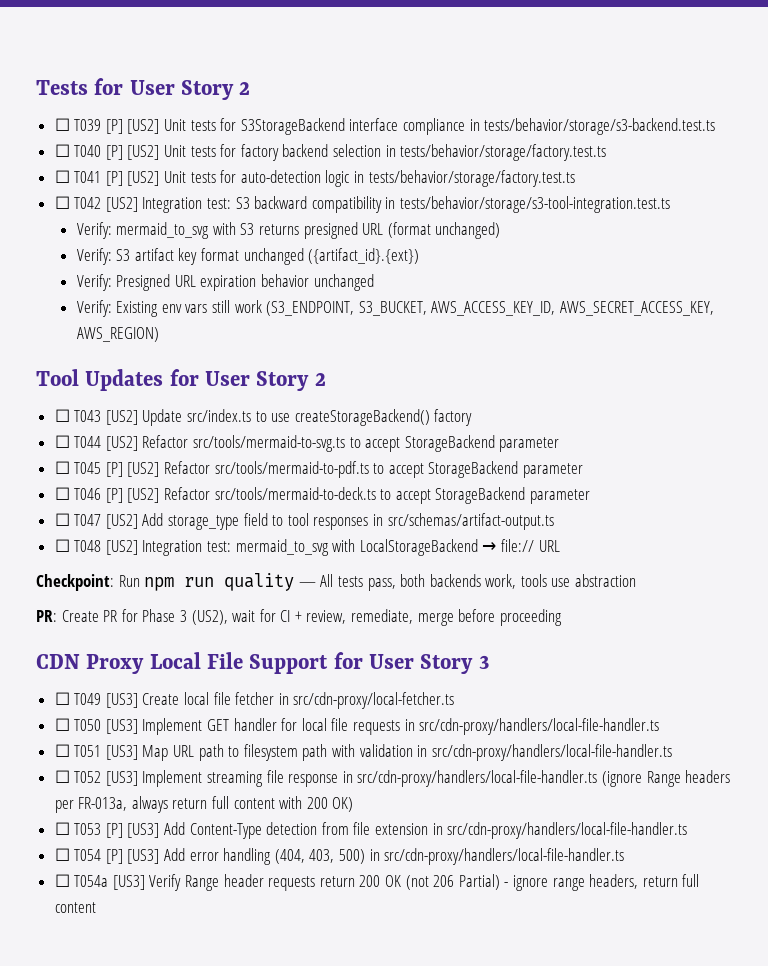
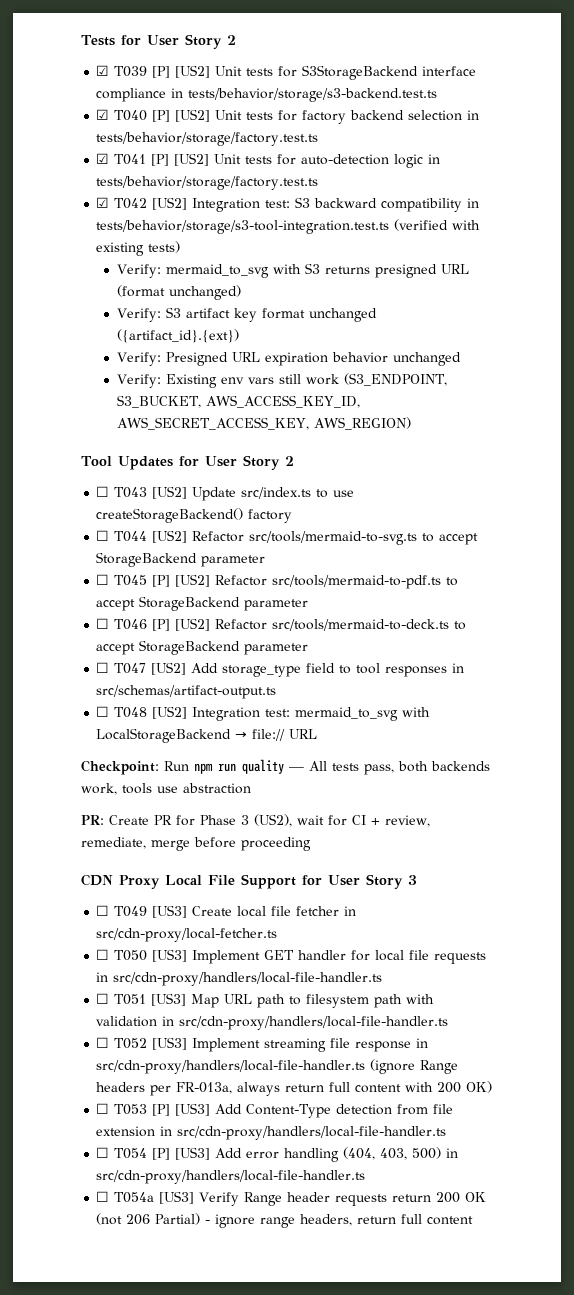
[54,118,70,131] ☐ -> [96,65,110,76] ☑
[54,144,70,157] ☐ -> [96,109,110,120] ☑
[54,170,70,183] ☐ -> [96,153,110,164] ☑
[54,196,70,209] ☐ -> [96,197,110,208] ☑
(671, 204) none -> [394,219,481,231] [96,241,181,256] (verified with existing tests)

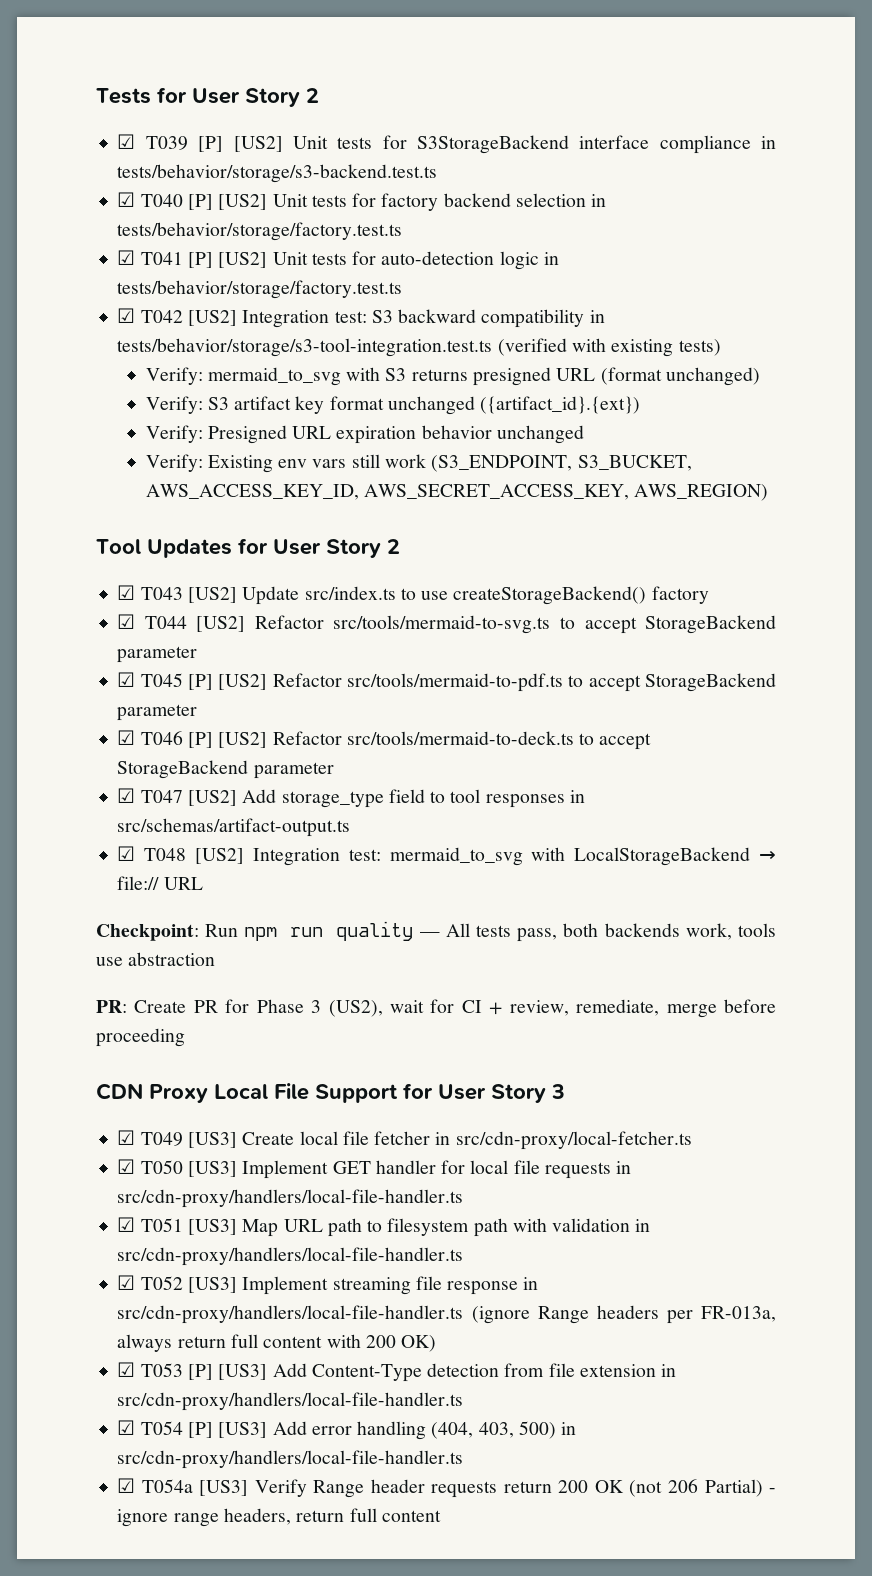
[96,486,110,497] ☐ -> [117,585,136,600] ☑
[96,530,110,541] ☐ -> [117,614,136,629] ☑
[96,574,110,585] ☐ -> [117,672,136,687] ☑
[96,618,110,629] ☐ -> [117,730,136,745] ☑
[96,662,110,673] ☐ -> [117,788,136,803] ☑
[96,706,110,717] ☐ -> [117,846,136,861] ☑
[96,905,110,916] ☐ -> [117,1130,136,1145] ☑
[96,949,110,960] ☐ -> [117,1159,136,1174] ☑
[96,993,110,1004] ☐ -> [117,1217,136,1232] ☑
[96,1037,110,1048] ☐ -> [117,1275,136,1290] ☑
[96,1103,110,1114] ☐ -> [117,1362,136,1377] ☑
[96,1147,110,1158] ☐ -> [117,1420,136,1435] ☑
[96,1191,110,1202] ☐ -> [117,1478,136,1493] ☑

